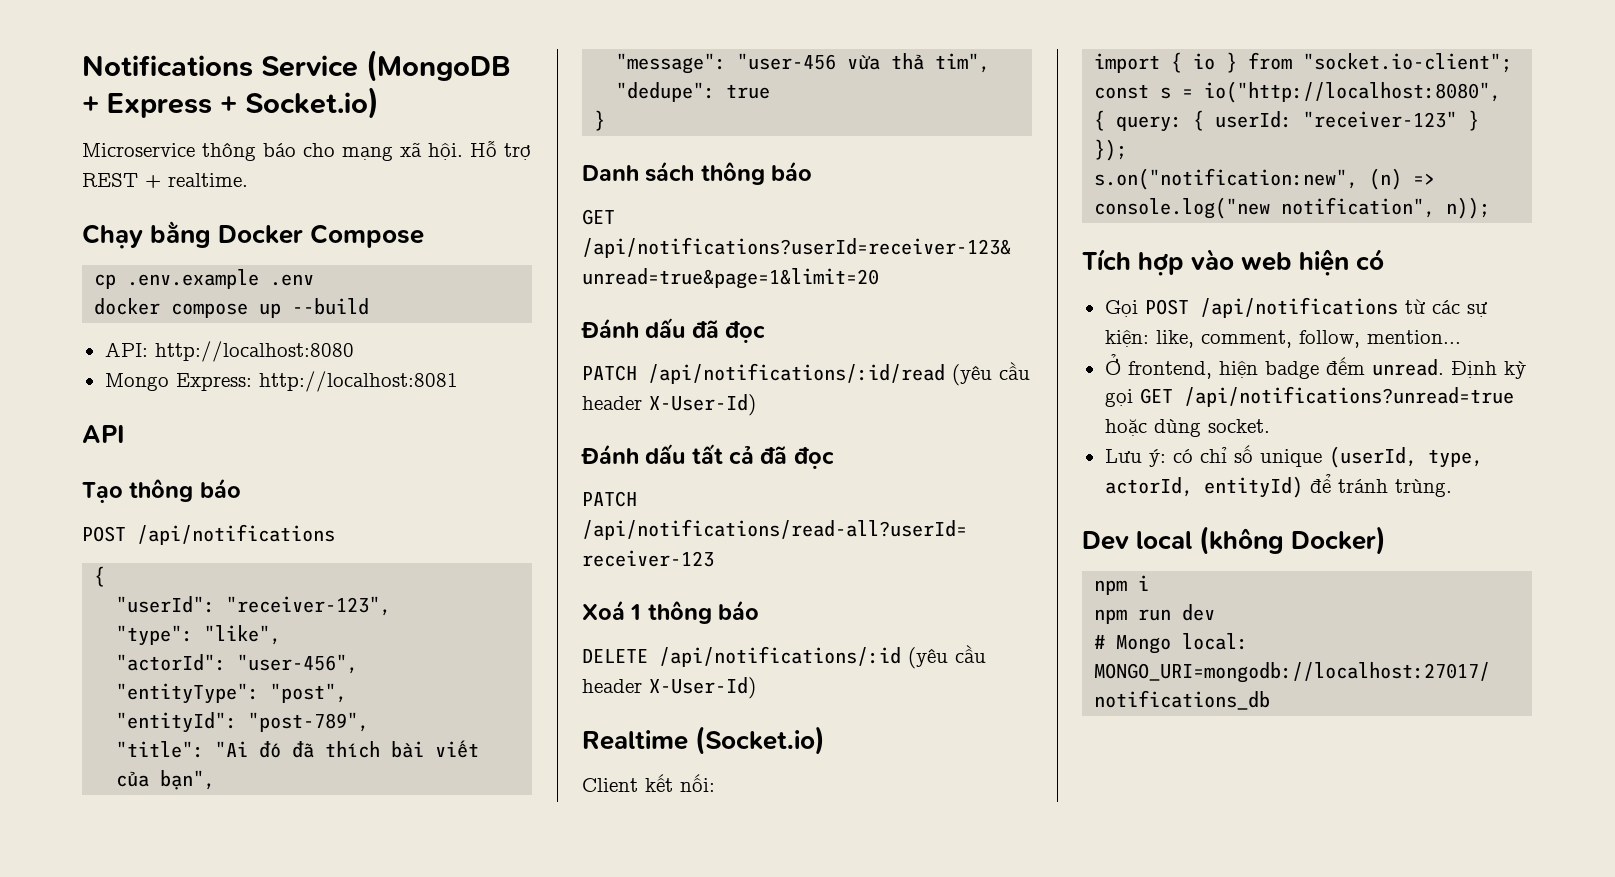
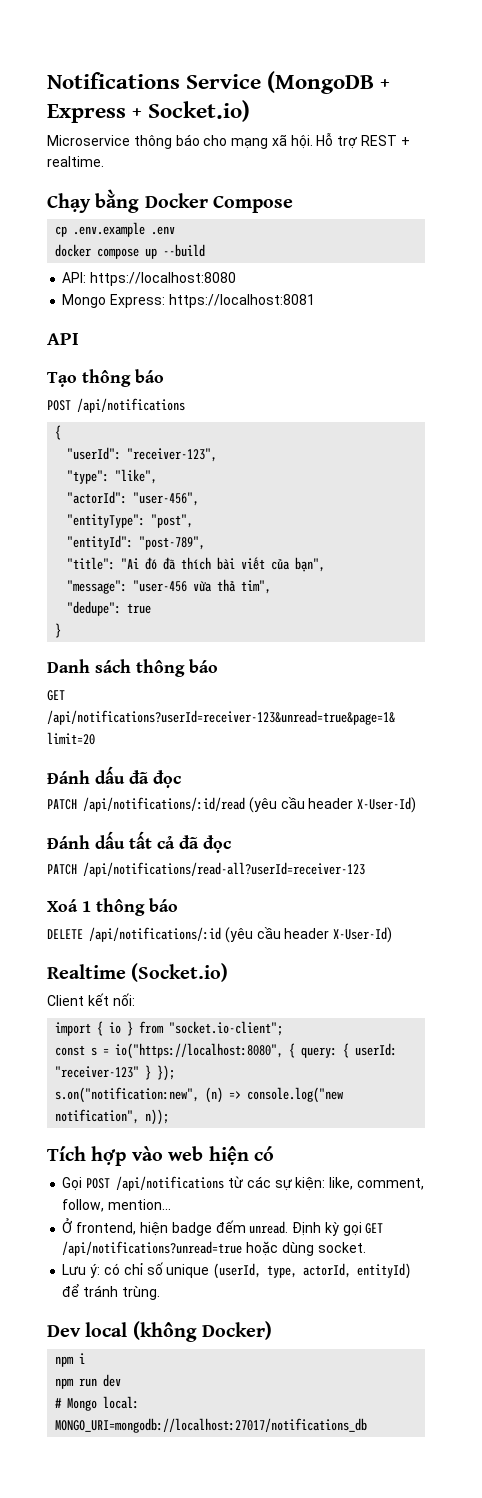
[154,341,354,362] http://localhost:8080 -> [90,272,237,286] https://localhost:8080
[258,371,458,392] http://localhost:8081 -> [168,294,315,308] https://localhost:8081
[1204,81,1502,103] io("http://localhost:8080", -> [115,1043,284,1059] io("https://localhost:8080",

